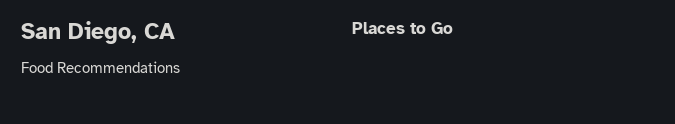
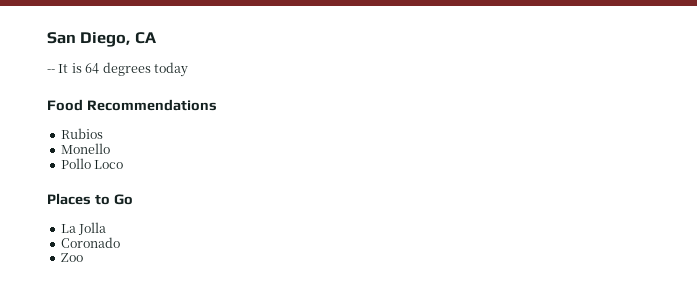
[21,61,180,73] Food Recommendations -> [47,62,188,77] [47,99,217,111] [60,128,103,139] [60,143,110,154] [60,158,124,169] -- It is 64 degrees today // Food Recommendations // Rubios // Monello // Pollo Loco
(453, 28) none -> [60,222,107,235] [60,237,120,248] [60,253,83,262] // La Jolla // Coronado // Zoo

